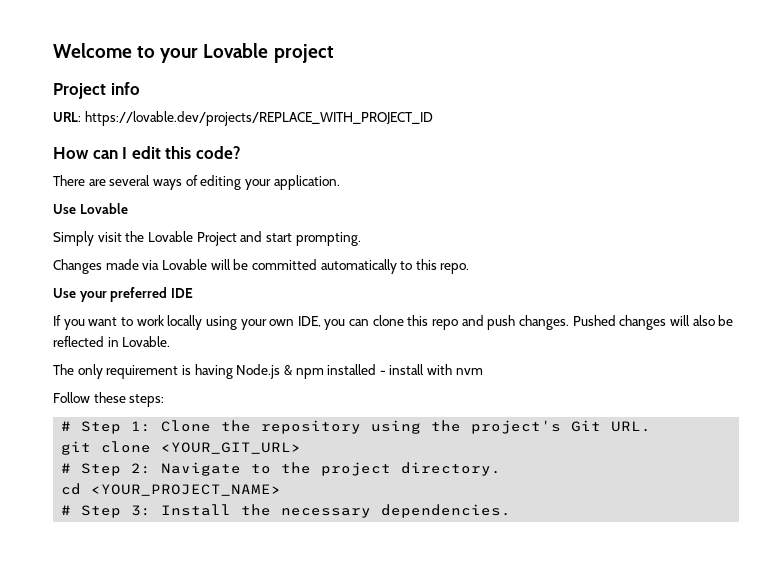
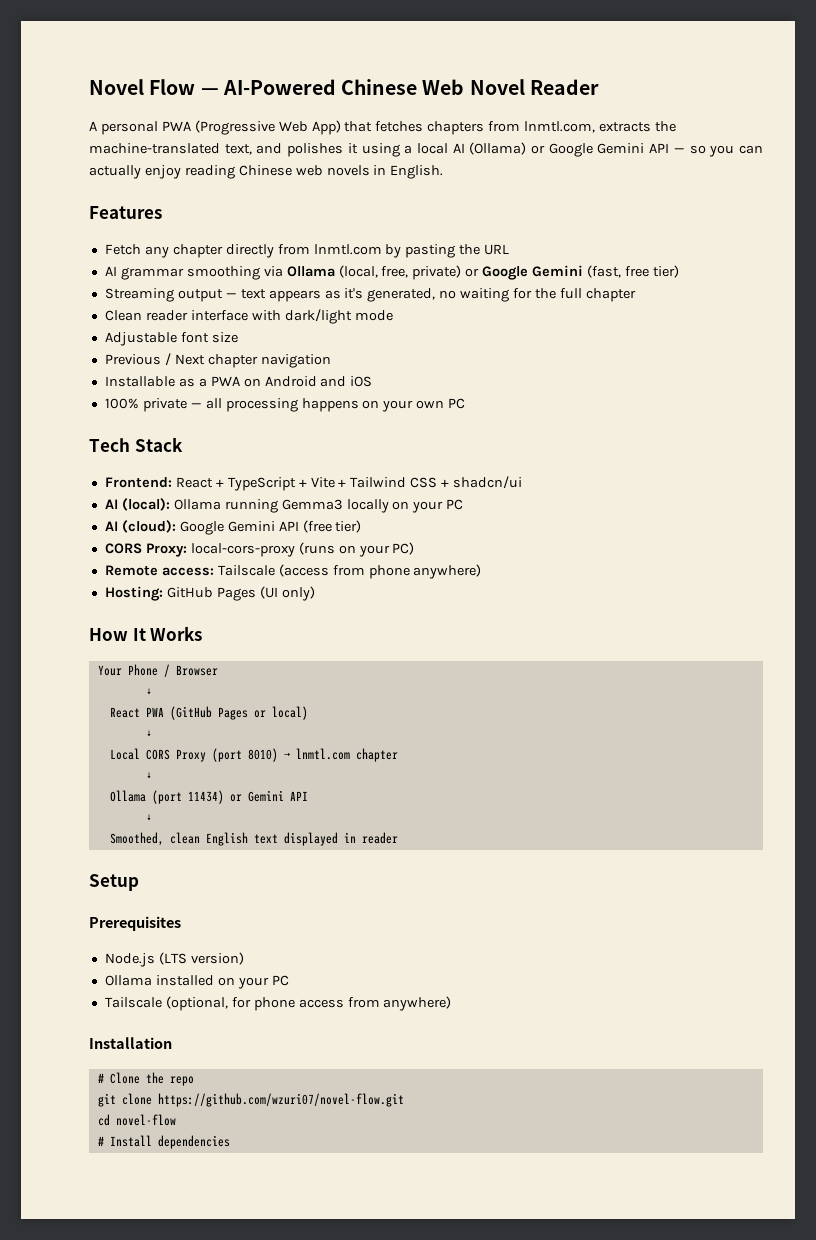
[53,43,334,63] [53,82,140,99] [53,111,433,126] [53,146,241,159] [53,175,340,190] [53,203,128,214] [53,231,361,246] [53,259,470,274] [53,287,193,302] [53,315,734,330] [53,336,171,347] [53,364,483,379] [53,392,165,407] [61,420,652,434] [61,441,302,455] [61,462,502,476] [61,483,282,496] [61,504,512,518] Welcome to your Lovable project // Project info // URL: https://lovable.dev/projects/REPLACE_WITH_PROJECT_ID // How can I edit this code? // There are several ways of editing your application. // Use Lovable // Simply visit the Lovable Project and start prompting. // Changes made via Lovable will be committed automatically to this repo. // Use your preferred IDE // If you want to work locally using your own IDE, you can clone this repo and push changes. Pushed changes will also be reflected in Lovable. // The only requirement is having Node.js & npm installed - install with nvm // Follow these steps: // # Step 1: Clone the repository using the project's Git URL. // git clone <YOUR_GIT_URL> // # Step 2: Navigate to the project directory. // cd <YOUR_PROJECT_NAME> // # Step 3: Install the necessary dependencies. -> [89,79,599,95] [89,120,676,135] [89,142,764,157] [89,165,444,179] [89,206,162,219] [104,244,510,258] [104,265,679,280] [104,288,636,302] [104,309,393,324] [104,332,238,346] [104,353,331,368] [104,376,373,387] [104,398,466,412] [89,437,183,452] [104,476,523,491] [104,498,464,513] [104,520,362,535] [104,542,415,557] [104,564,482,579] [104,586,315,601] [89,626,203,641] [97,664,218,677] [145,688,152,696] [109,706,308,720] [145,730,152,738] [109,748,398,762] [145,772,152,780] [109,790,308,804] [145,814,152,822] [109,832,398,846] [89,874,139,891] [89,916,181,931] [104,952,244,967] [104,975,289,989] [104,996,452,1011] [89,1037,172,1049] [97,1072,194,1086] [97,1093,404,1107] [97,1114,176,1126] [97,1135,230,1149] Novel Flow — AI-Powered Chinese Web Novel Reader // A personal PWA (Progressive Web App) that fetches chapters from lnmtl.com, extracts the machine-translated text, and polishes it using a local AI (Ollama) or Google Gemini API — so you can actually enjoy reading Chinese web novels in English. // Features // Fetch any chapter directly from lnmtl.com by pasting the URL // AI grammar smoothing via Ollama (local, free, private) or Google Gemini (fast, free tier) // Streaming output — text appears as it's generated, no waiting for the full chapter // Clean reader interface with dark/light mode // Adjustable font size // Previous / Next chapter navigation // Installable as a PWA on Android and iOS // 100% private — all processing happens on your own PC // Tech Stack // Frontend: React + TypeScript + Vite + Tailwind CSS + shadcn/ui // AI (local): Ollama running Gemma3 locally on your PC // AI (cloud): Google Gemini API (free tier) // CORS Proxy: local-cors-proxy (runs on your PC) // Remote access: Tailscale (access from phone anywhere) // Hosting: GitHub Pages (UI only) // How It Works // Your Phone / Browser // ↓ // React PWA (GitHub Pages or local) // ↓ // Local CORS Proxy (port 8010) → lnmtl.com chapter // ↓ // Ollama (port 11434) or Gemini API // ↓ // Smoothed, clean English text displayed in reader // Setup // Prerequisites // Node.js (LTS version) // Ollama installed on your PC // Tailscale (optional, for phone access from anywhere) // Installation // # Clone the repo // git clone https://github.com/wzuri07/novel-flow.git // cd novel-flow // # Install dependencies

